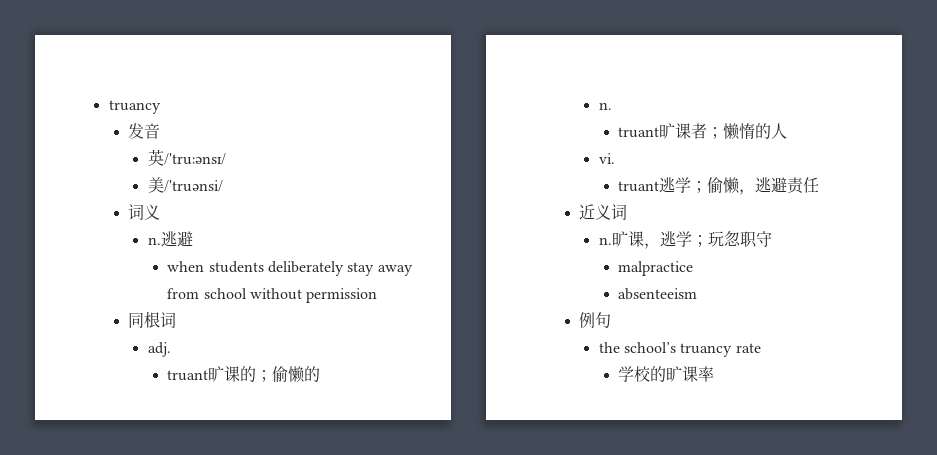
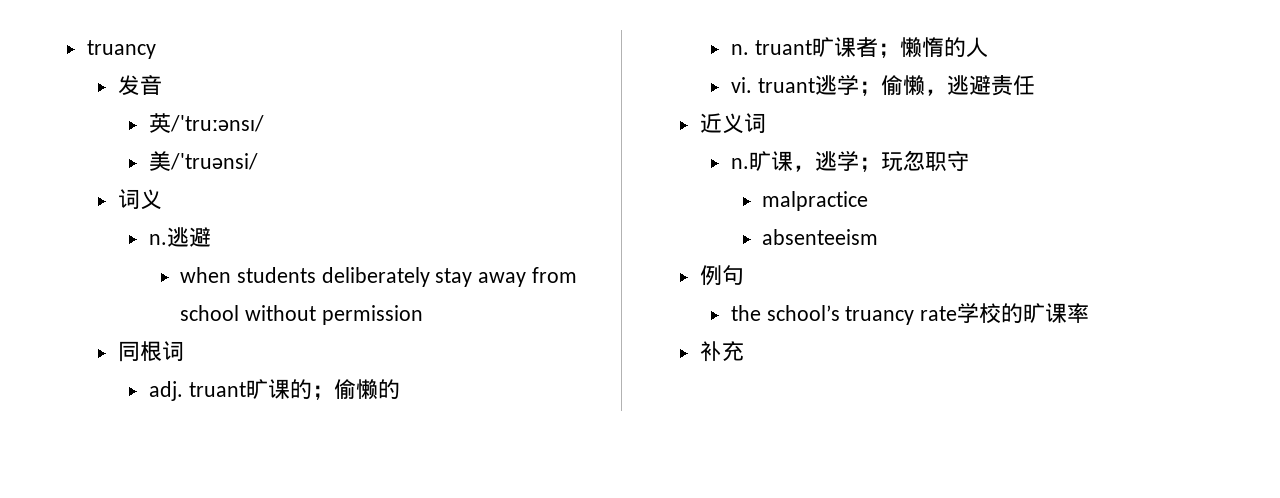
(171, 349) // -> (183, 391) none
(612, 106) // -> (749, 49) none
(615, 158) // -> (752, 85) none
(761, 348) // -> (958, 313) none
(715, 374) none -> [699,341,744,362] // 补充

